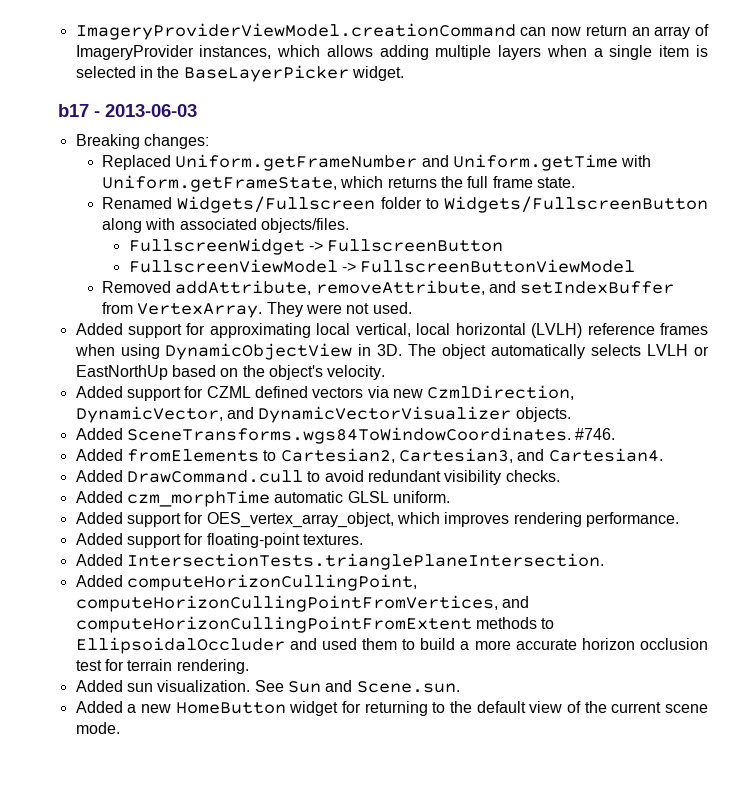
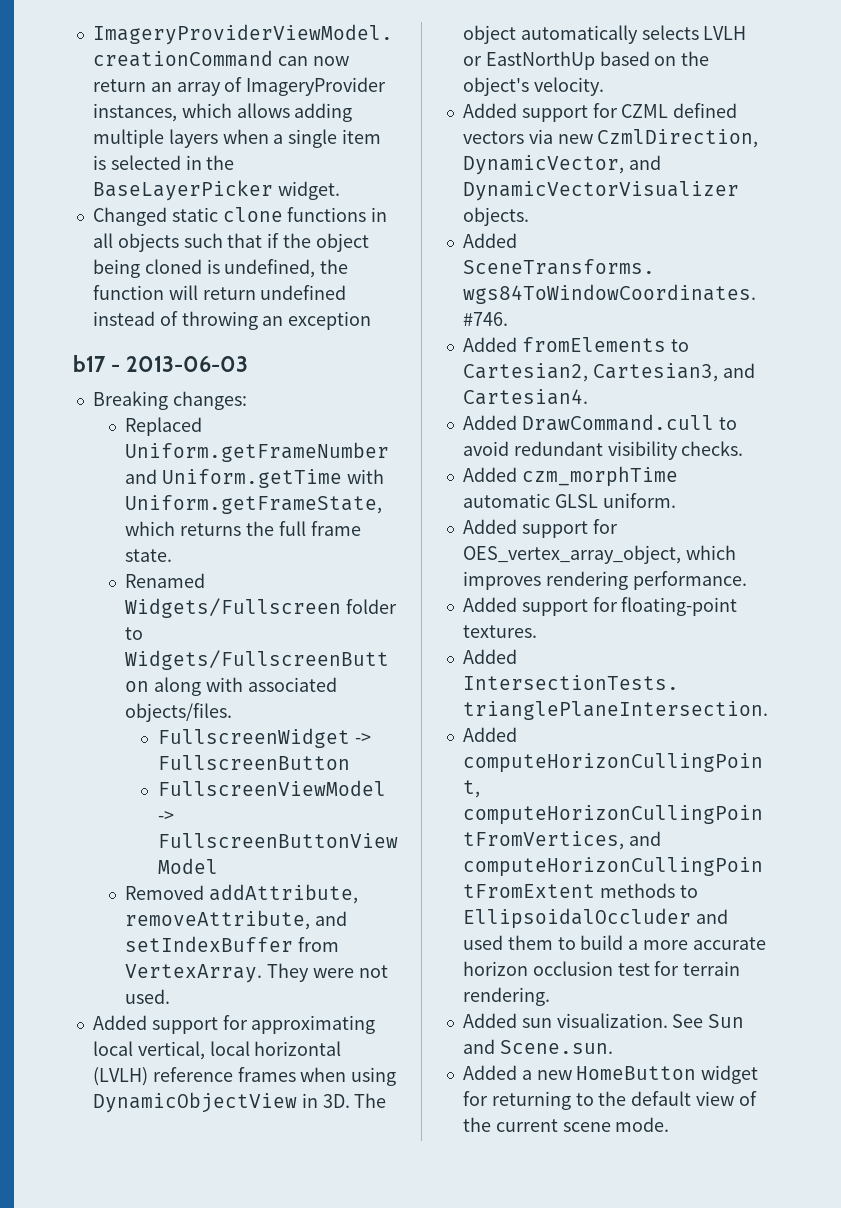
(404, 73) none -> [92,207,388,226] [92,233,369,252] [92,259,349,278] [92,285,347,300] [92,311,372,330] // Changed static clone functions in all objects such that if the object being cloned is undefined, the function will return undefined instead of throwing an exception

